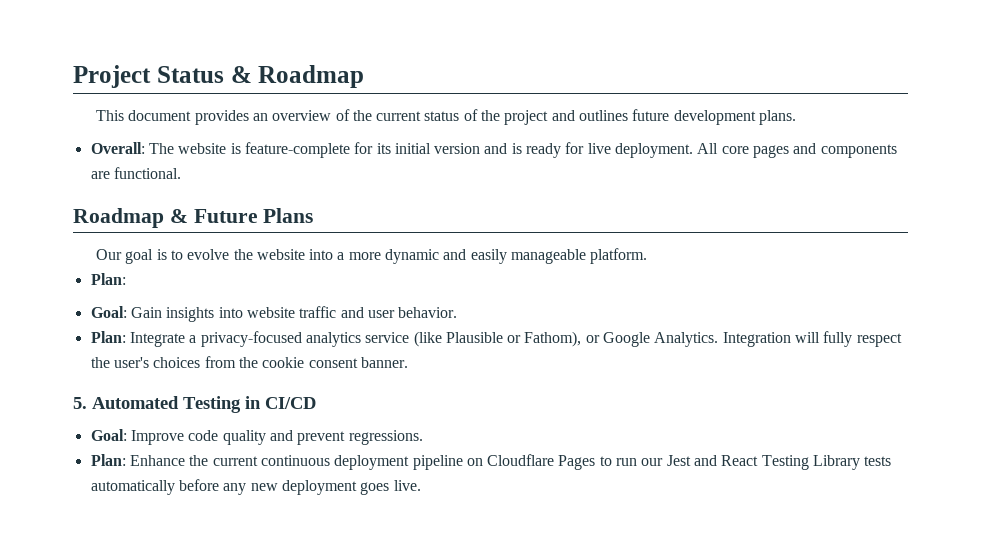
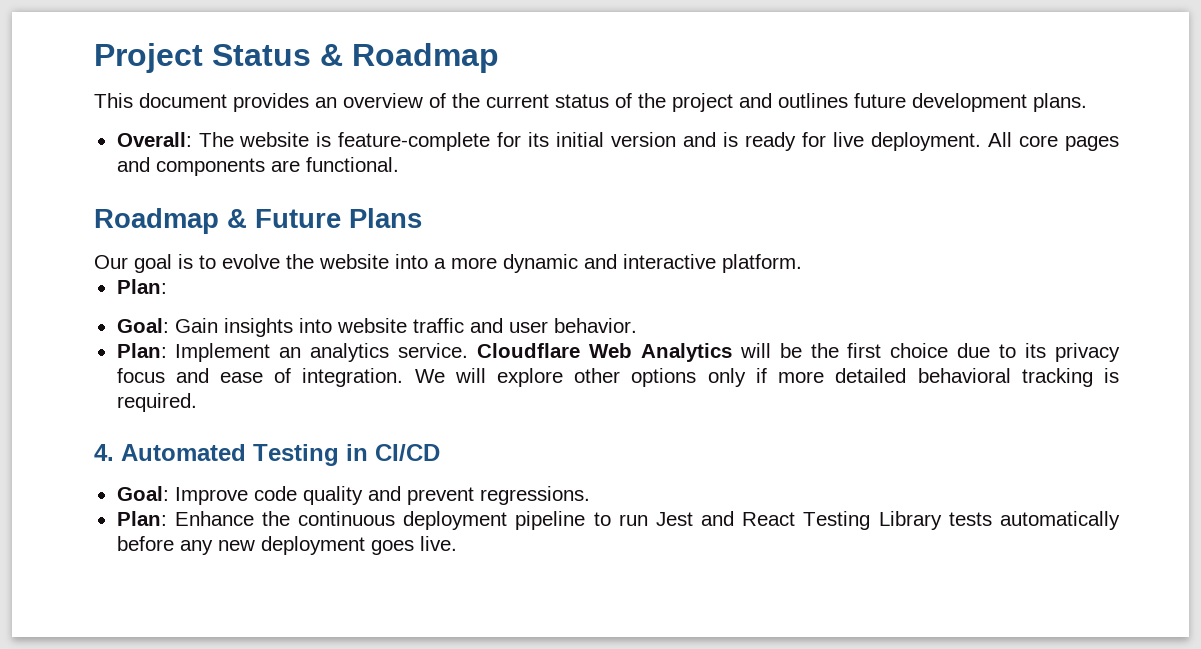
[470,249,587,264] easily manageable -> [623,254,716,269] interactive
[129,331,902,347] [90,356,408,368] [73,397,87,409] Integrate a privacy-focused analytics service (like Plausible or Fathom), or Google Analytics. Integration will fully respect the user's choices from the cookie consent banner. // 5. -> [175,343,1121,362] [116,368,1120,387] [116,393,197,412] [94,444,114,461] Implement an analytics service. Cloudflare Web Analytics will be the first choice due to its privacy focus and ease of integration. We will explore other options only if more detailed behavioral tracking is required. // 4.
[212,456,258,466] current -> (290, 518) none
[466,454,596,470] on Cloudflare Pages -> (586, 520) none
[641,458,664,466] our -> (648, 520) none

